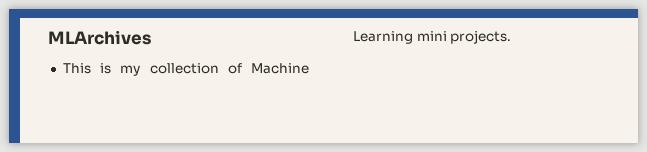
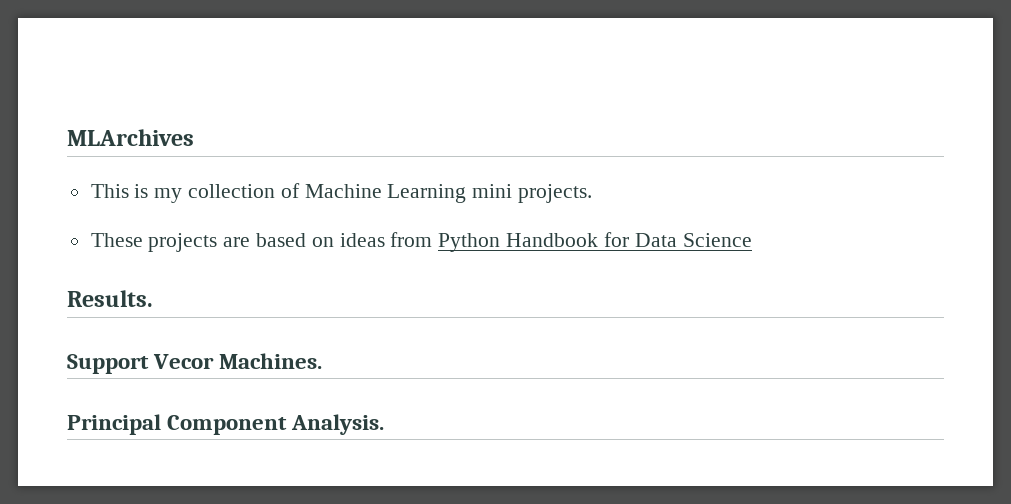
(512, 37) none -> [90,232,752,252] [67,290,153,307] [67,353,323,374] [67,414,385,435] // These projects are based on ideas from Python Handbook for Data Science // Results. // Support Vecor Machines. // Principal Component Analysis.

